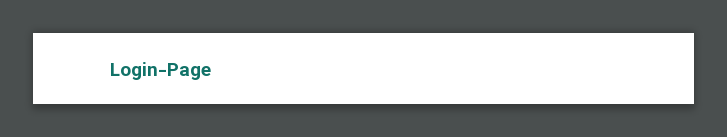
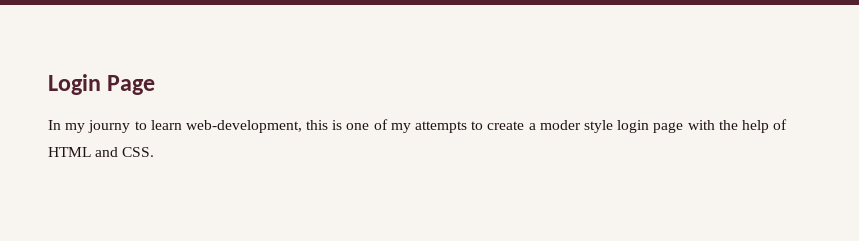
[110,62,211,80] Login-Page -> [48,74,156,95] [48,119,788,133] [48,147,155,157] Login Page // In my journy to learn web-development, this is one of my attempts to create a moder style login page with the help of HTML and CSS.

